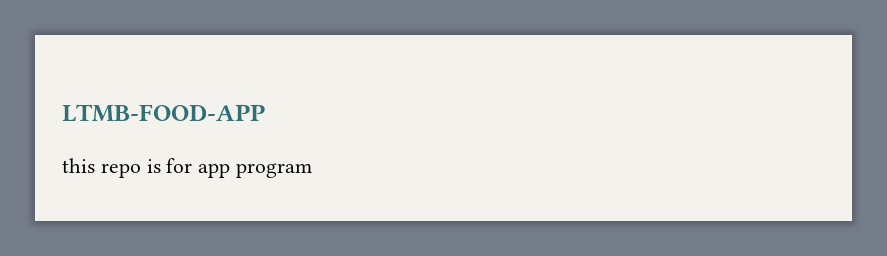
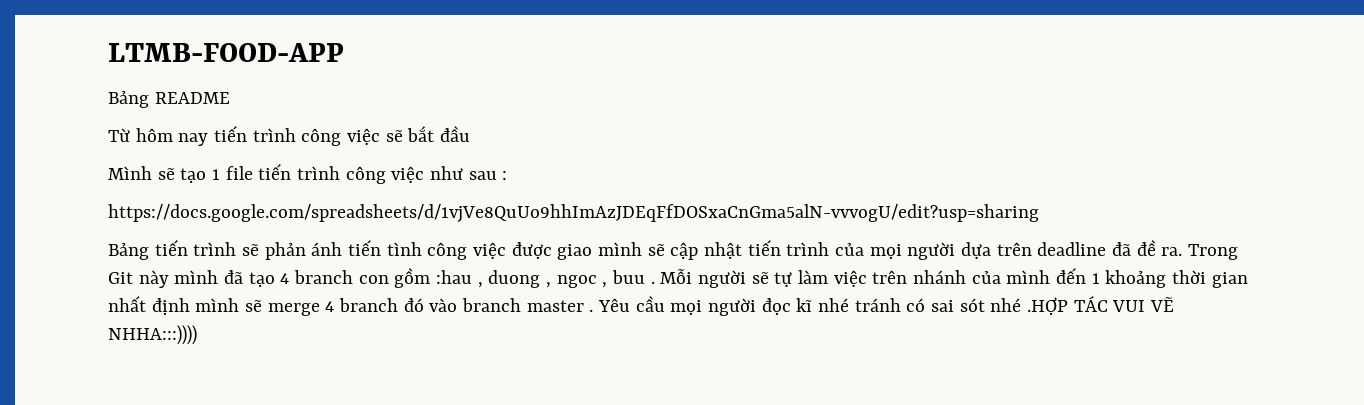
[62,158,313,178] this repo is for app program -> [108,91,230,108] [108,126,471,146] [108,164,508,184] [108,204,1039,223] [108,240,1239,260] [108,268,1248,288] [108,296,1175,316] [108,325,197,345] Bảng README // Từ hôm nay tiến trình công việc sẽ bắt đầu // Mình sẽ tạo 1 file tiến trình công việc như sau : // https://docs.google.com/spreadsheets/d/1vjVe8QuUo9hhImAzJDEqFfDOSxaCnGma5alN-vvvogU/edit?usp=sharing // Bảng tiến trình sẽ phản ánh tiến tình công việc được giao mình sẽ cập nhật tiến trình của mọi người dựa trên deadline đã đề ra. Trong Git này mình đã tạo 4 branch con gồm :hau , duong , ngoc , buu . Mỗi người sẽ tự làm việc trên nhánh của mình đến 1 khoảng thời gian nhất định mình sẽ merge 4 branch đó vào branch master . Yêu cầu mọi người đọc kĩ nhé tránh có sai sót nhé .HỢP TÁC VUI VẼ NHHA:::))))

